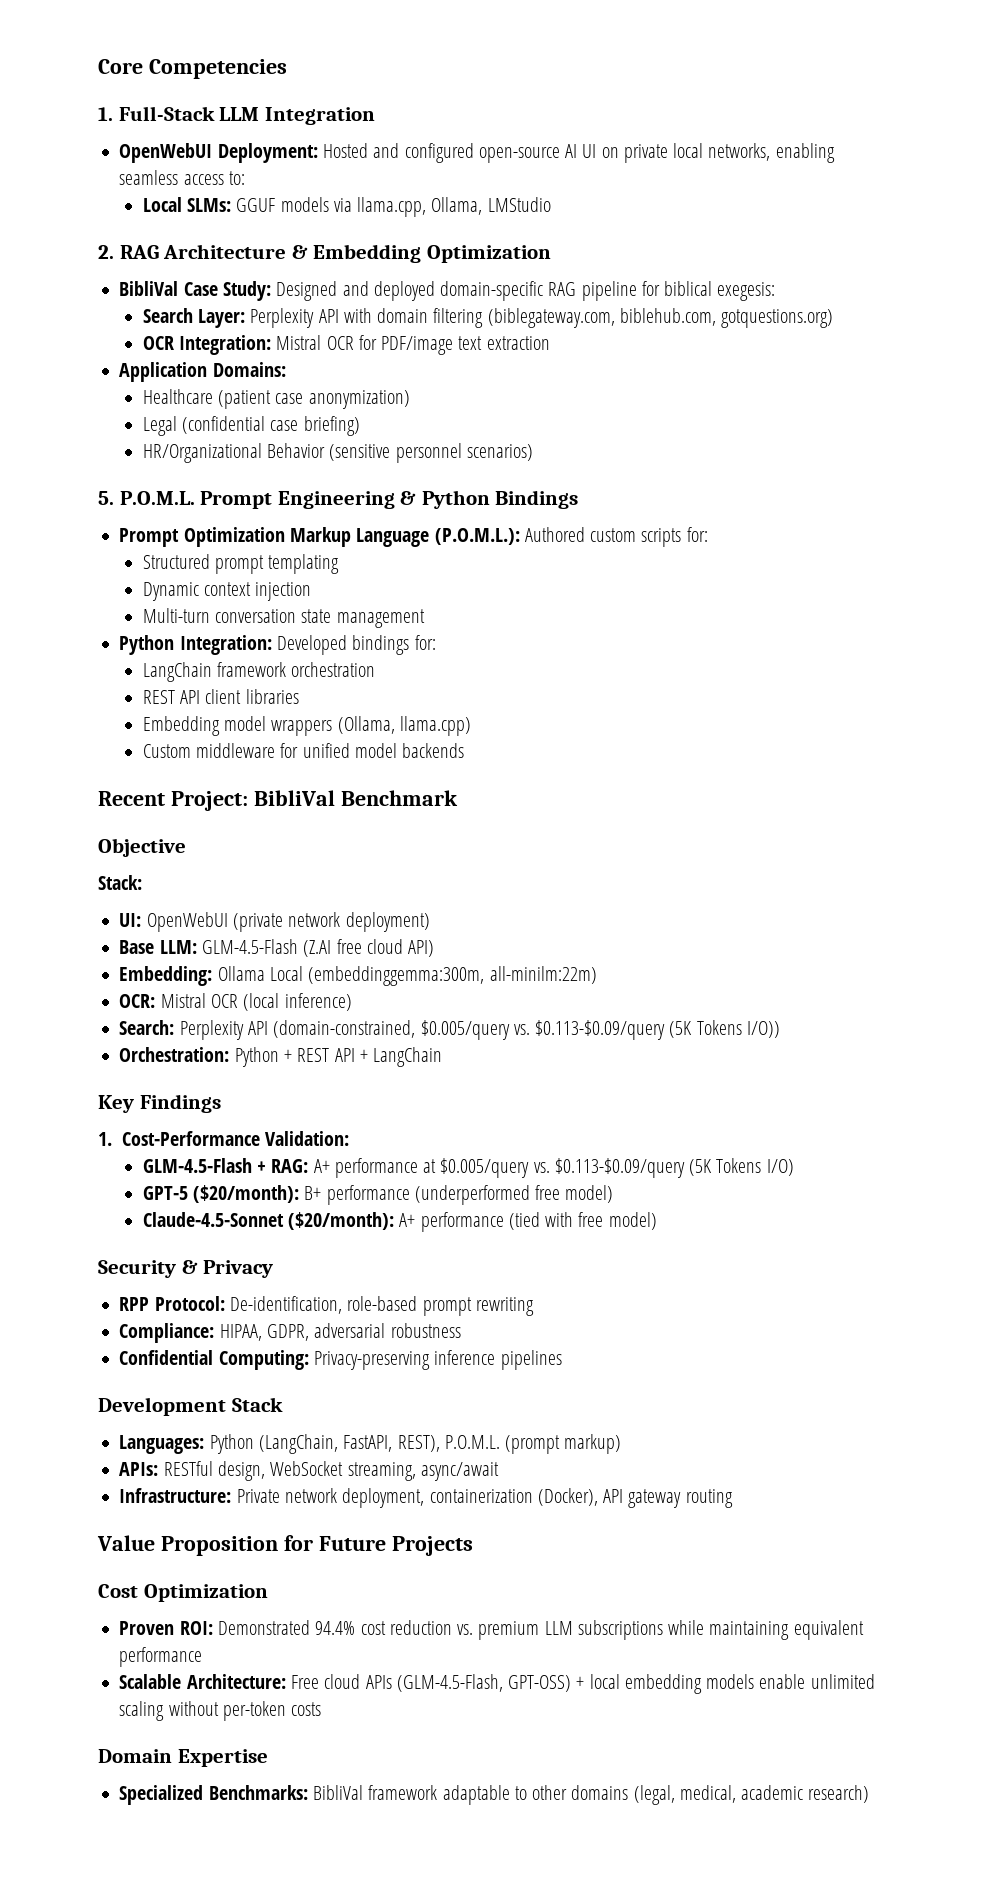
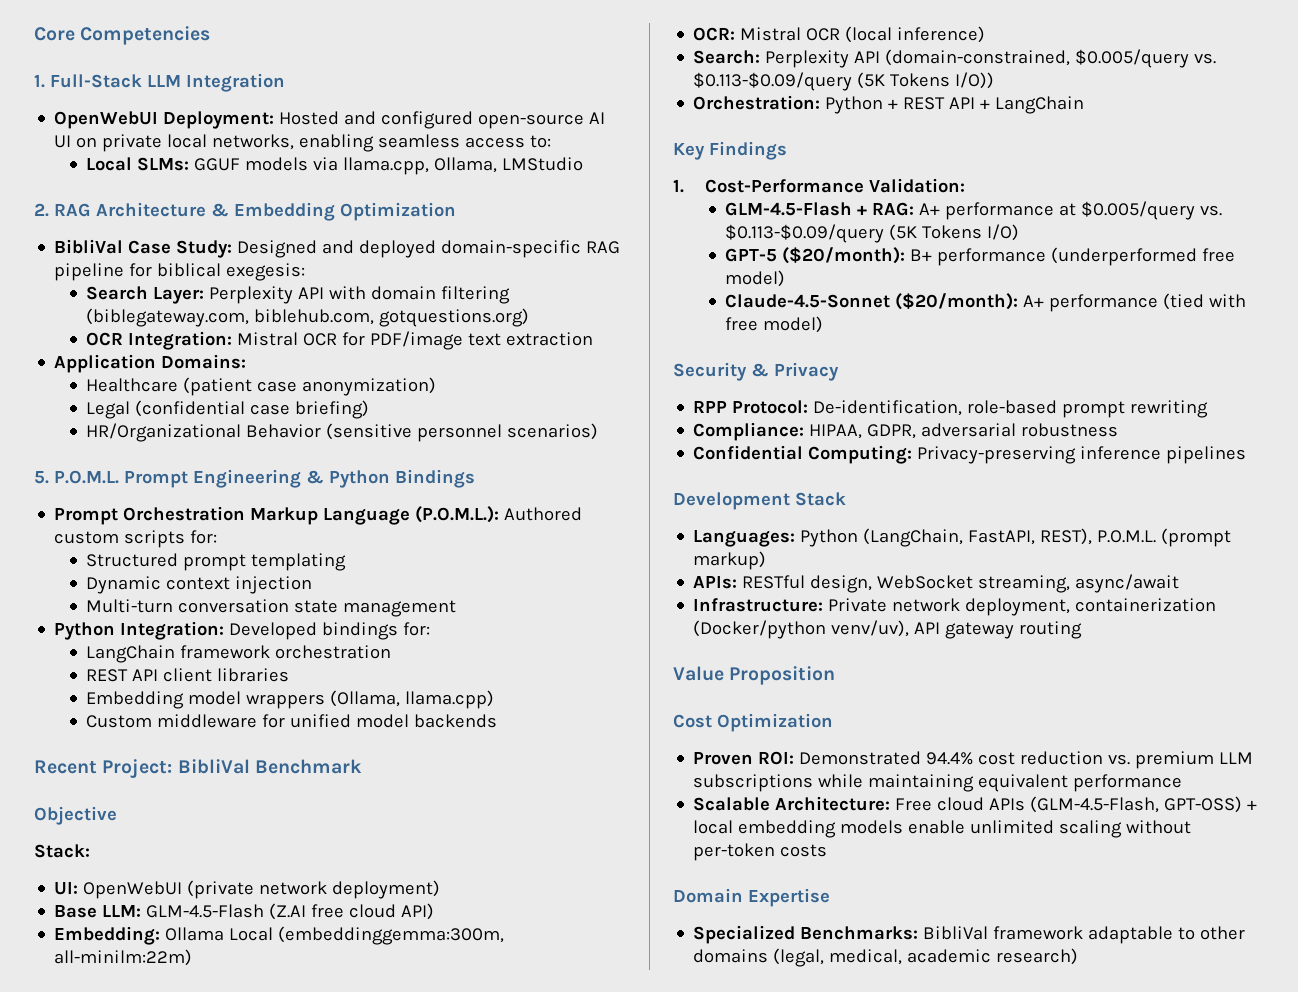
[183,527,285,547] Optimization -> [123,506,246,521] Orchestration
[537,1488,598,1506] (Docker), -> [693,620,910,639] (Docker/python venv/uv),
[283,1535,473,1556] for Future Projects -> (836, 675) none

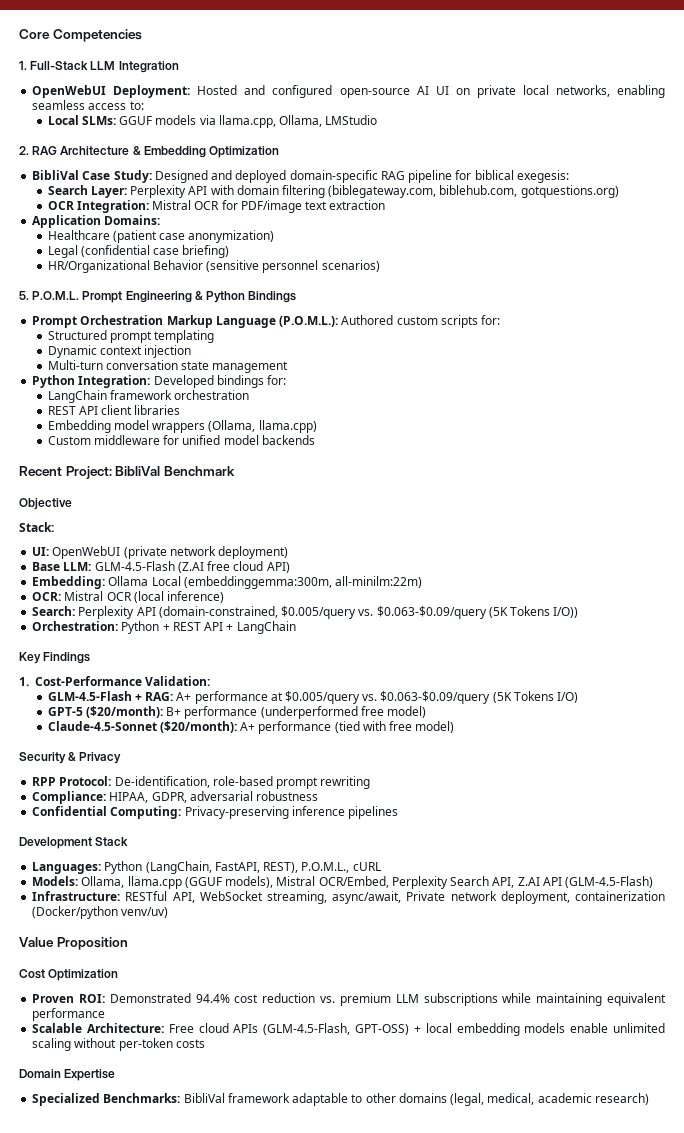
[693,72,853,91] $0.113-$0.09/query -> [376,606,487,619] $0.063-$0.09/query
[725,224,885,243] $0.113-$0.09/query -> [380,691,491,704] $0.063-$0.09/query
[1097,528,1232,547] [693,551,767,570] [693,574,1180,593] [693,598,824,612] P.O.M.L. (prompt markup) // APIs: RESTful design, WebSocket streaming, async/await // Infrastructure: -> [301,862,381,873] [32,876,654,889] [32,891,402,904] P.O.M.L., cURL // Models: Ollama, llama.cpp (GGUF models), Mistral OCR/Embed, Perplexity Search API, Z.AI API (GLM-4.5-Flash) // Infrastructure: RESTful API, WebSocket streaming, async/await,
[831,620,1083,639] venv/uv), API gateway routing -> [121,907,169,918] venv/uv)

